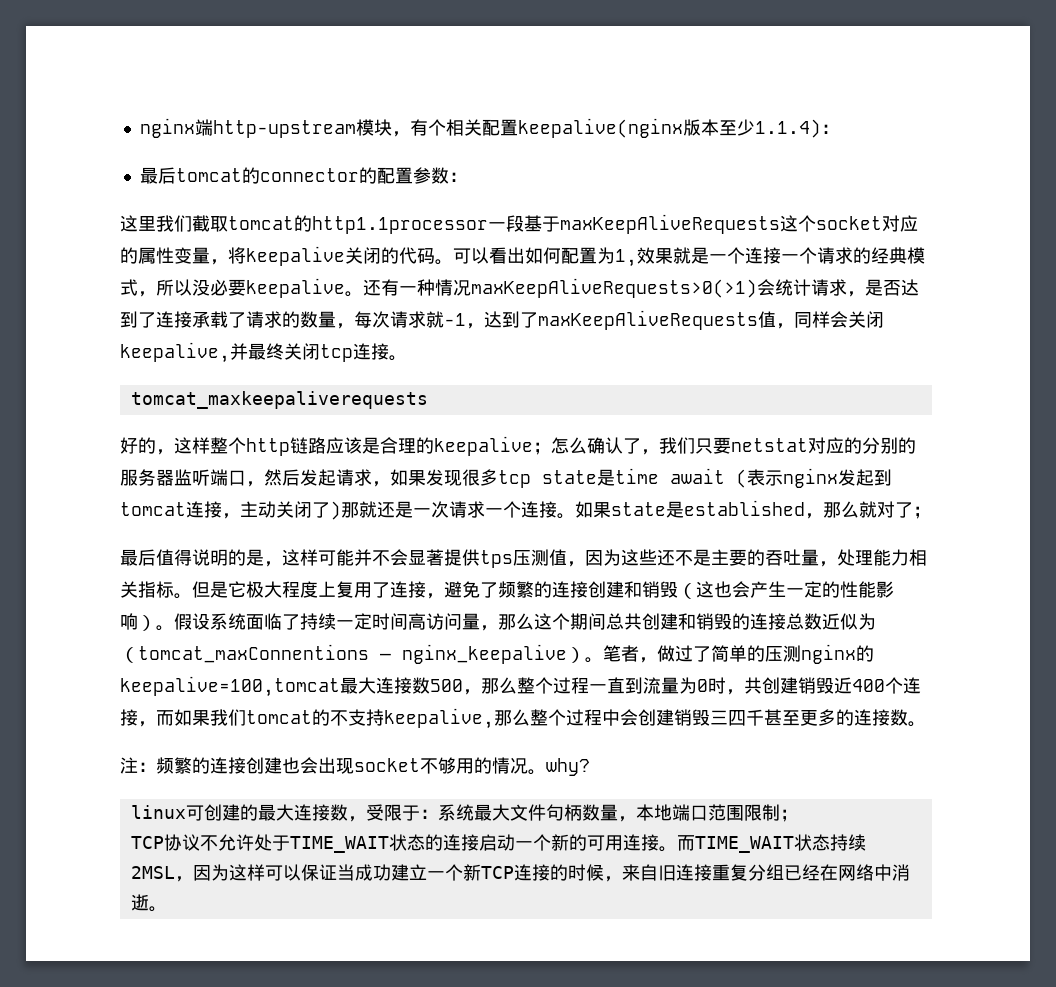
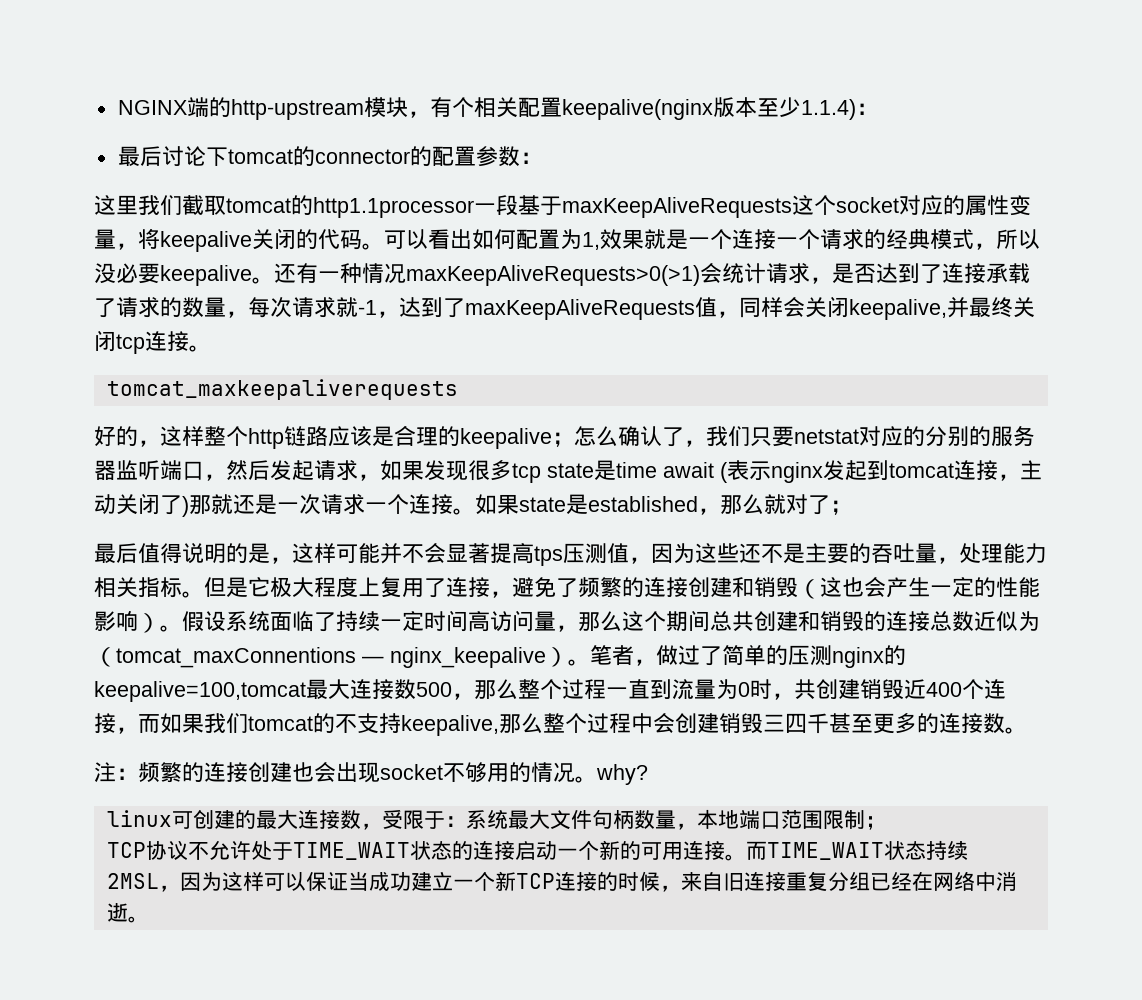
[139,118,213,138] nginx端 -> [117,97,231,118] NGINX端的
(176, 175) none -> [161,146,228,166] 讨论下
[462,549,480,566] 供 -> [512,543,534,564] 高

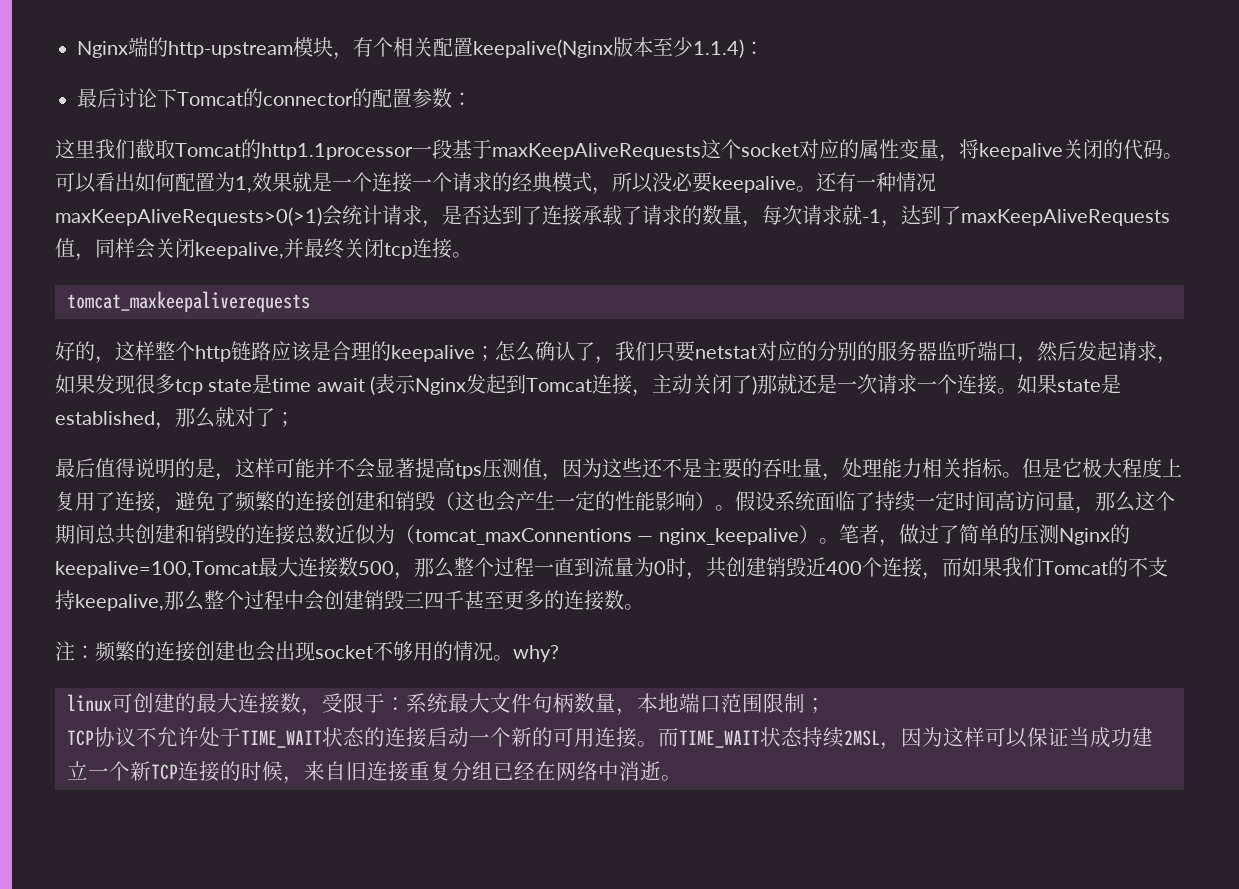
[117,100,187,115] NGINX -> [77,41,128,58] Nginx
[561,99,713,120] keepalive(nginx -> [473,39,613,58] keepalive(Nginx
[227,149,293,164] tomcat -> [177,92,243,106] Tomcat
[226,198,291,213] tomcat -> [175,143,241,157] Tomcat
[771,460,954,483] nginx发起到tomcat -> [415,374,593,395] Nginx发起到Tomcat
[832,645,906,668] [94,681,306,702] nginx的keepalive=100,tomcat -> [1058,524,1130,545] [55,561,258,578] Nginx的keepalive=100,Tomcat
[248,716,313,731] tomcat -> [1042,561,1108,575] Tomcat

